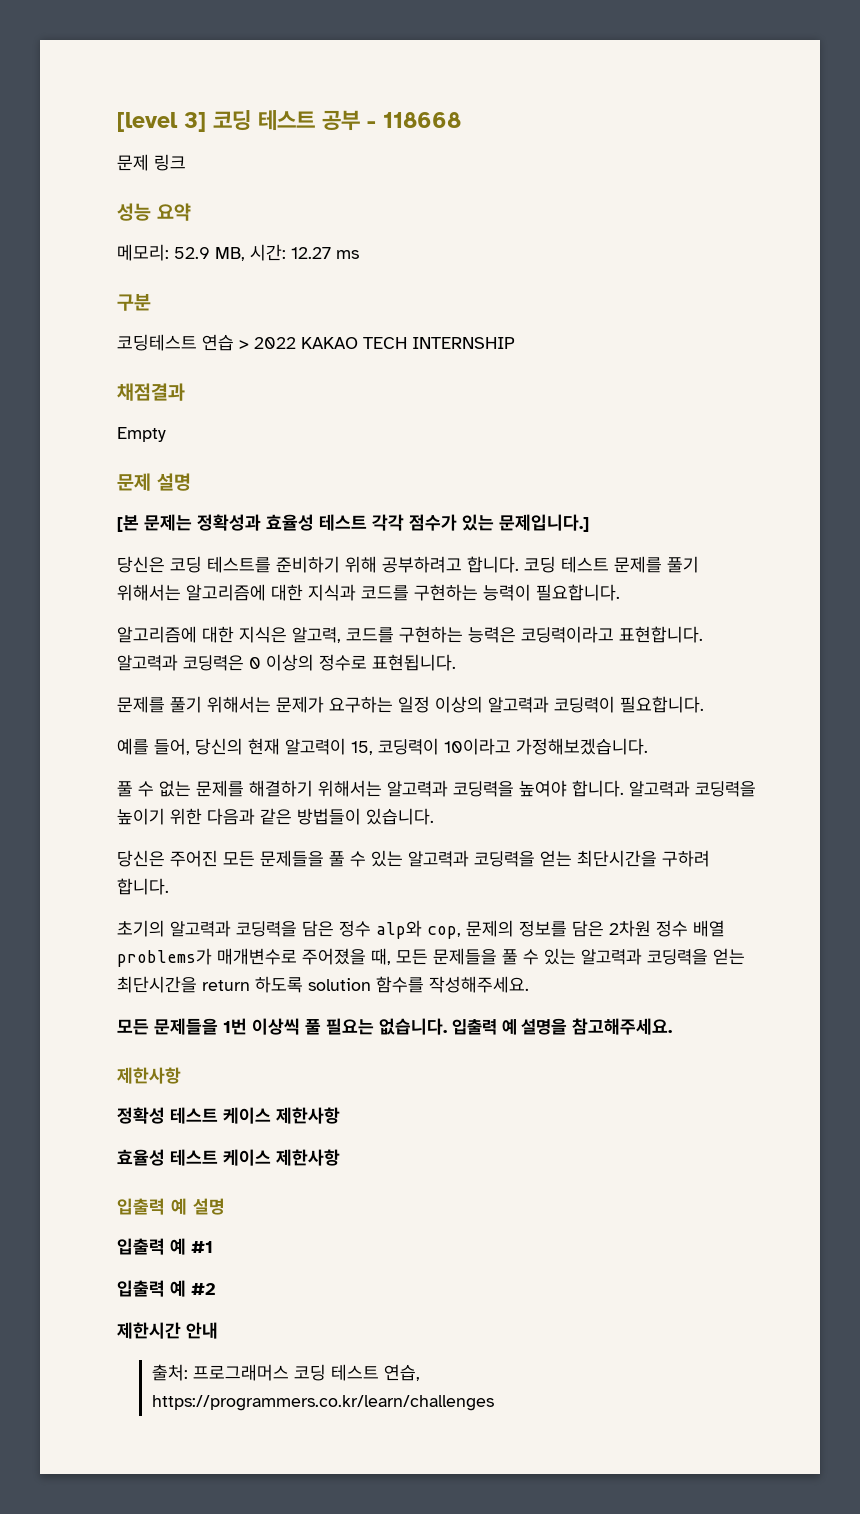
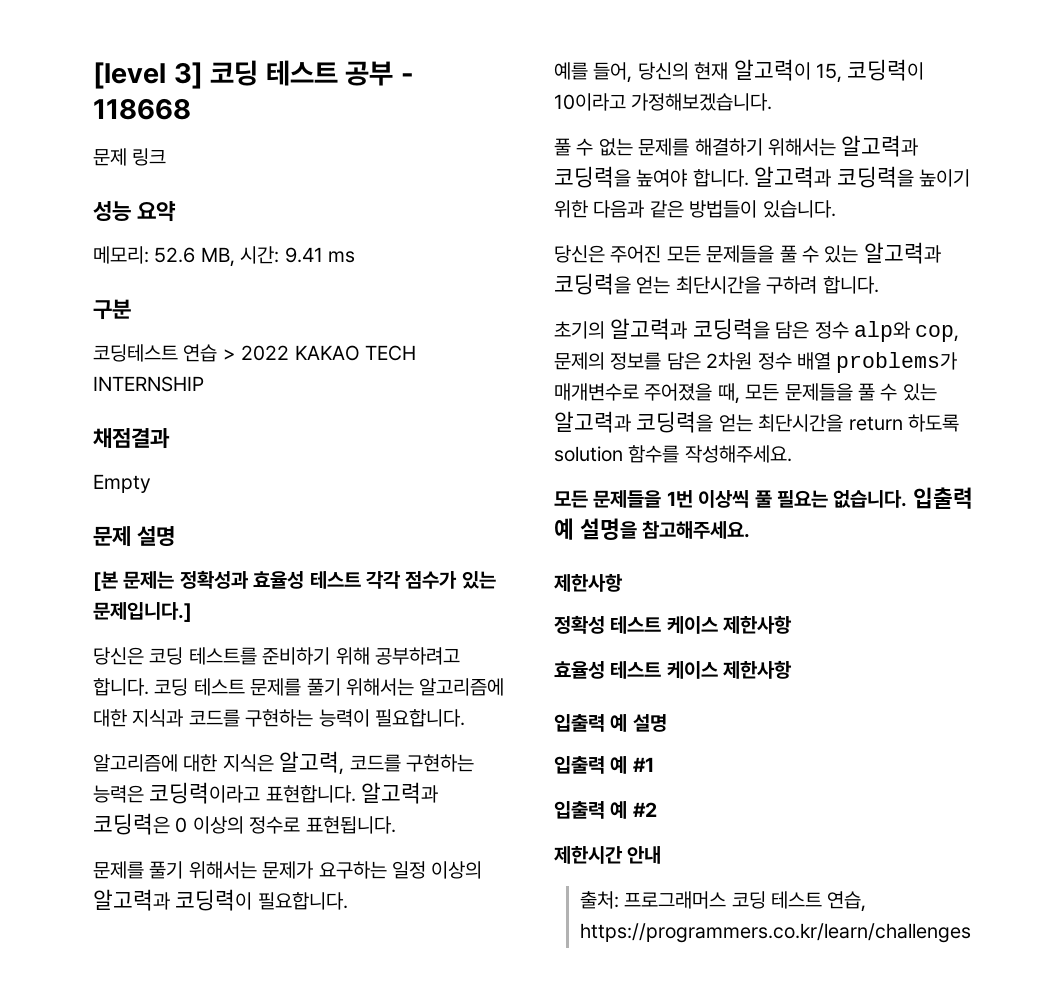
[174,247,210,259] 52.9 -> [154,247,196,263] 52.6
[291,247,331,259] 12.27 -> [284,247,323,263] 9.41

